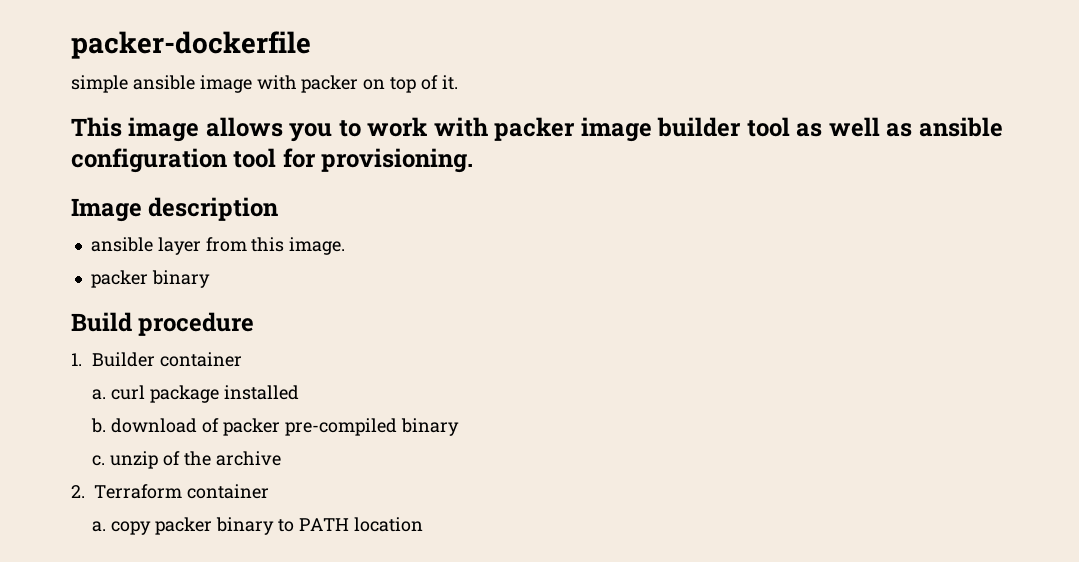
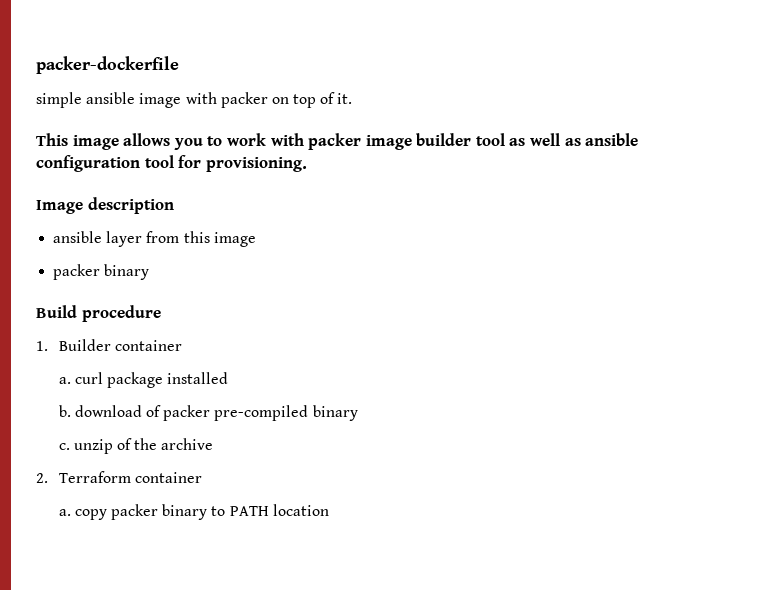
[289,237,346,255] image. -> [213,232,256,247] image

